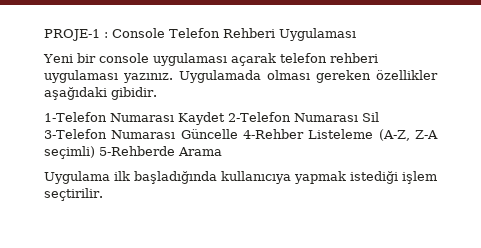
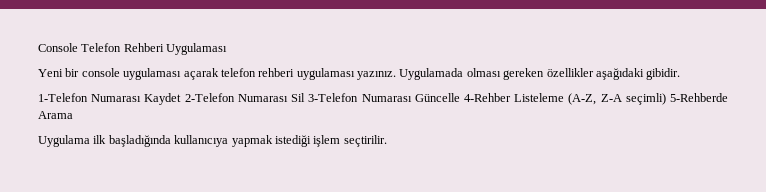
[44,29,108,41] PROJE-1 : -> (38, 47) none

